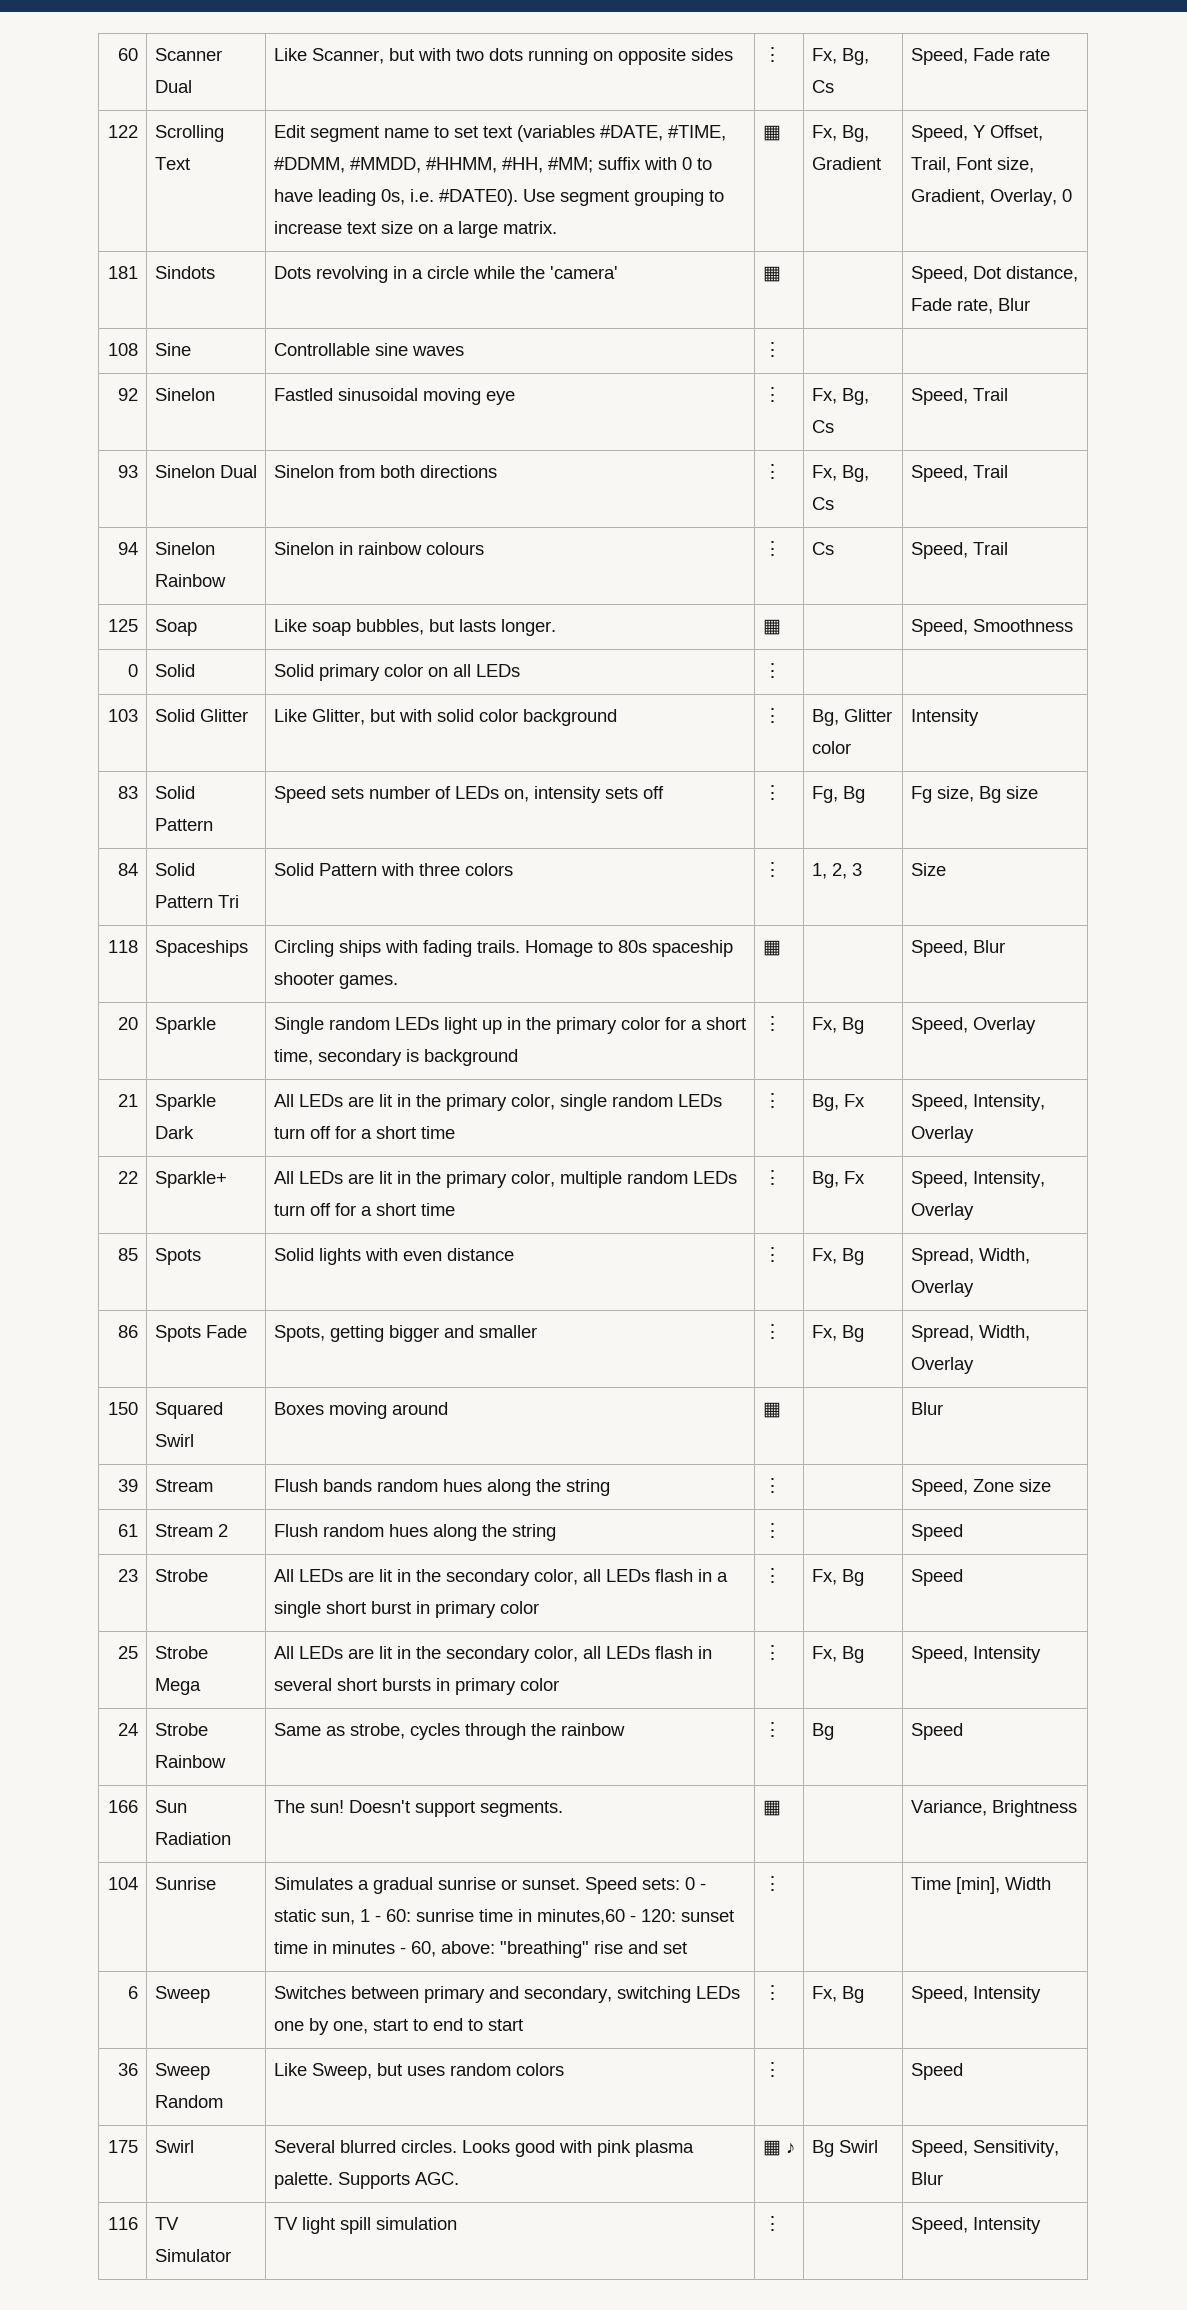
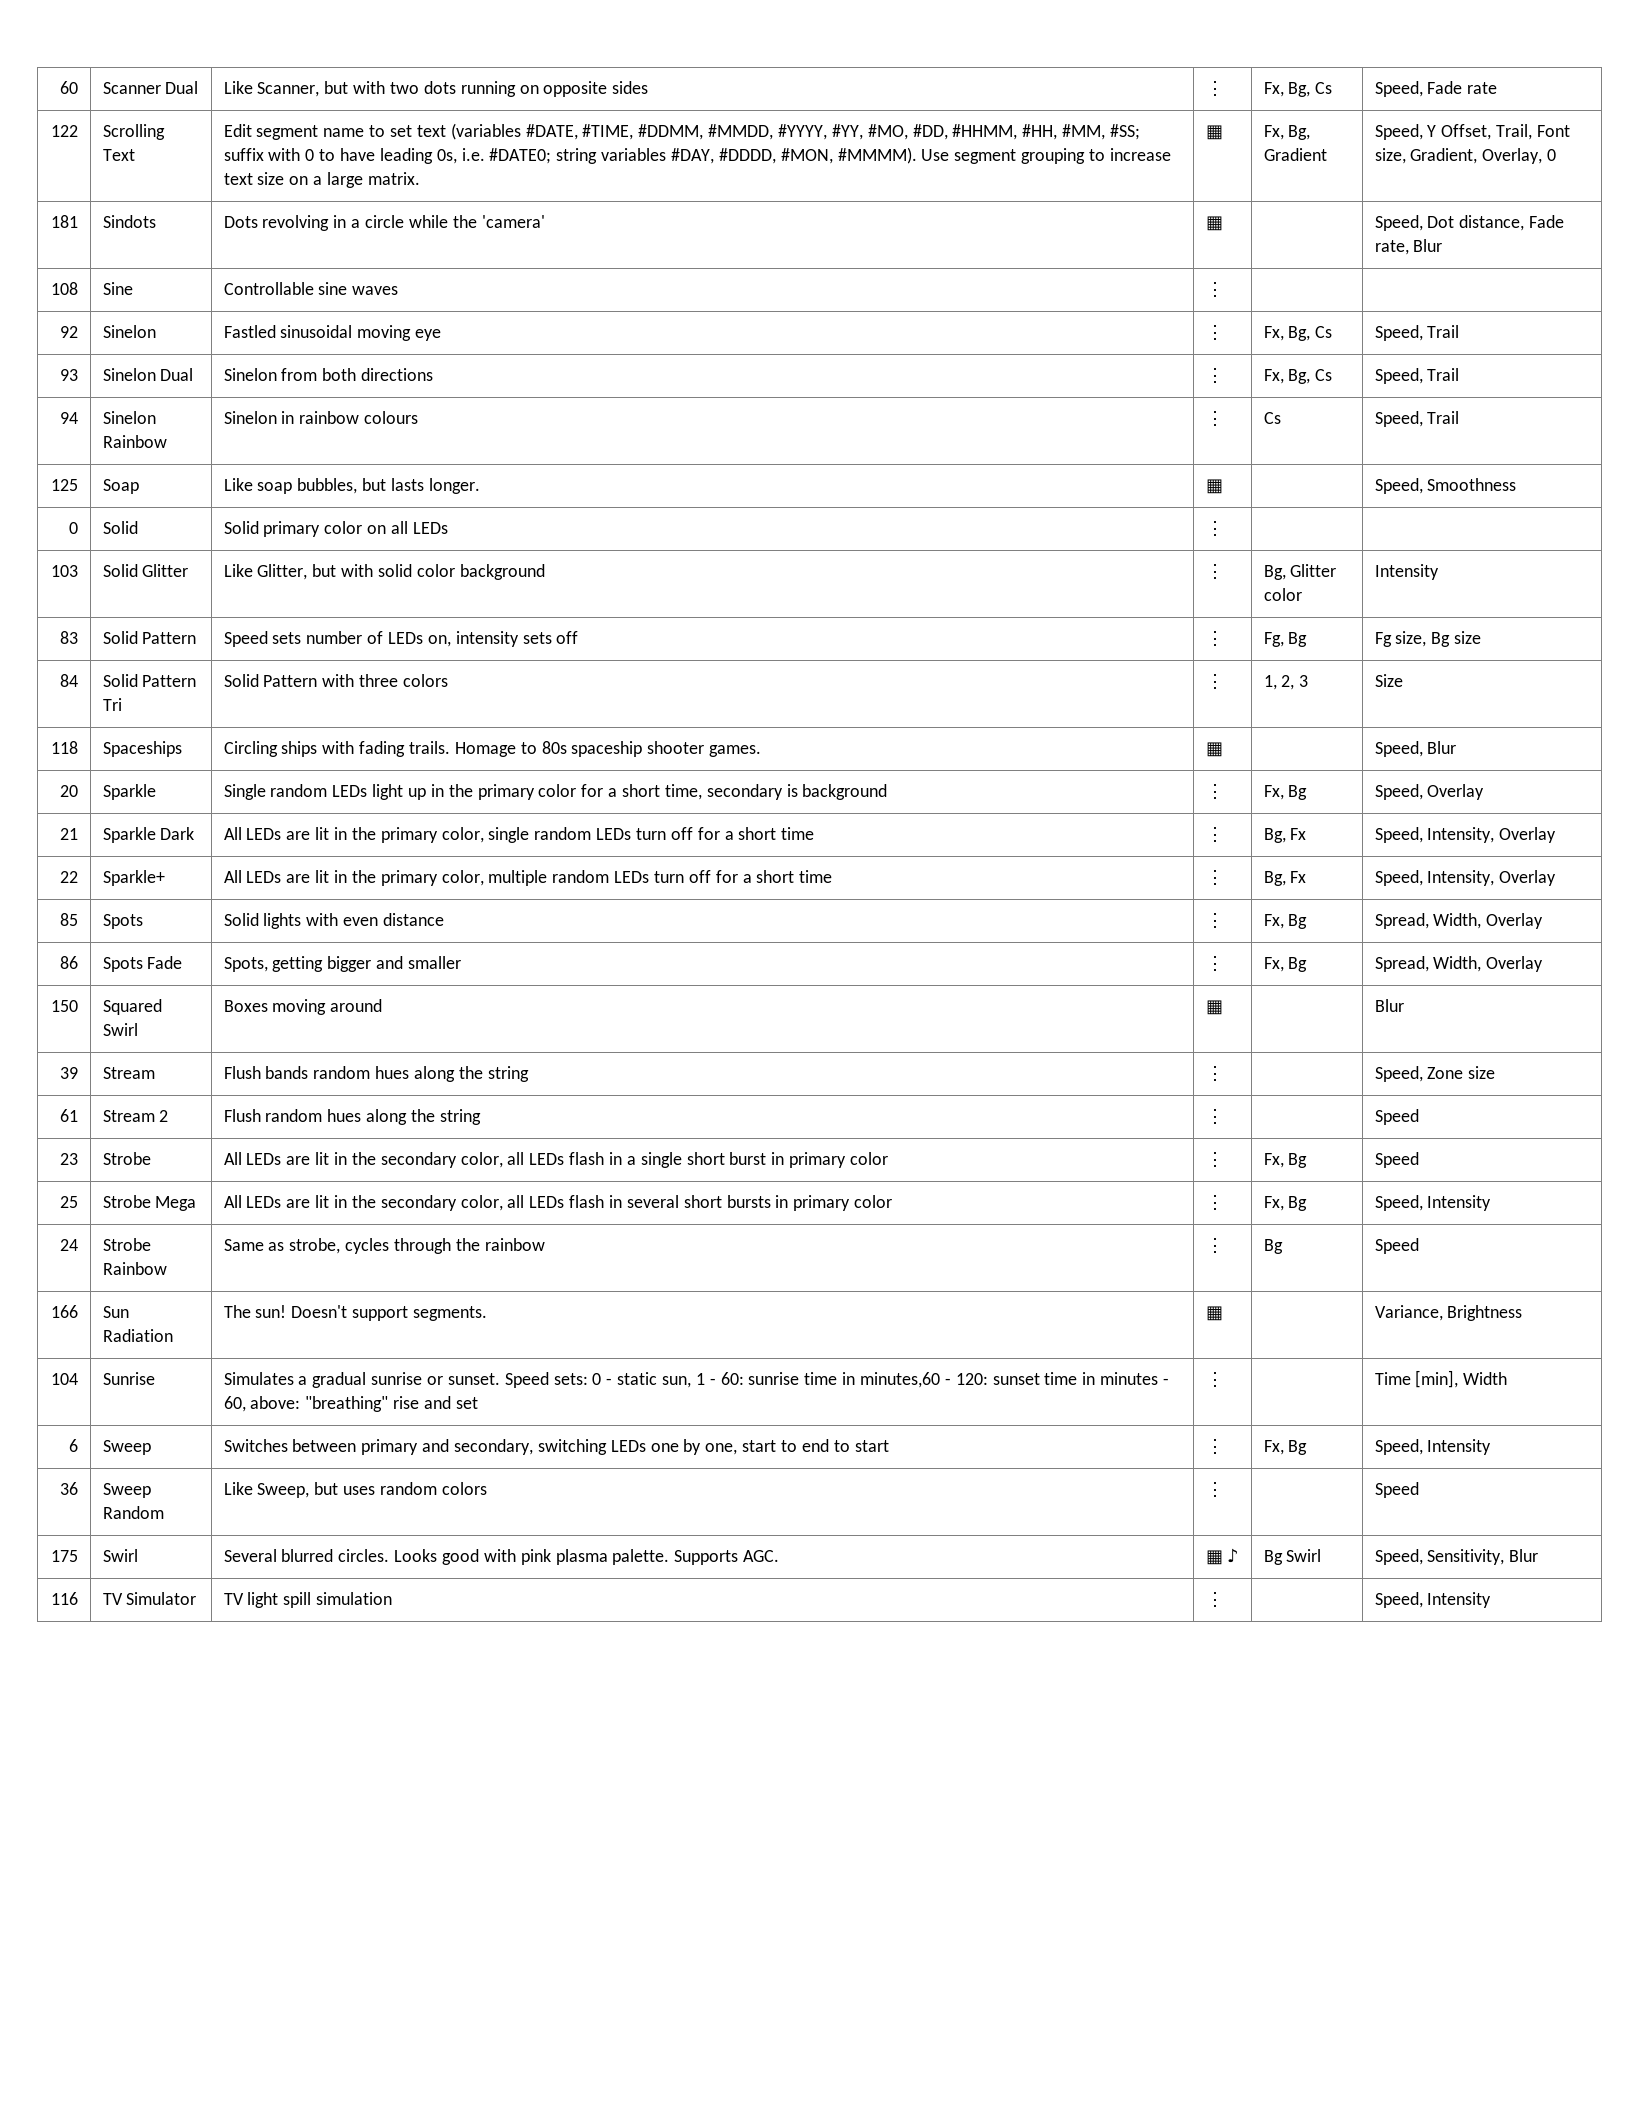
[425,157,593,173] #HHMM, #HH, #MM; -> [777,124,1141,140] #YYYY, #YY, #MO, #DD, #HHMM, #HH, #MM, #SS;
[438,189,518,206] #DATE0). -> [489,147,917,164] #DATE0; string variables #DAY, #DDDD, #MON, #MMMM).

